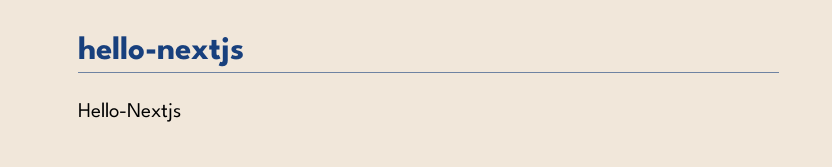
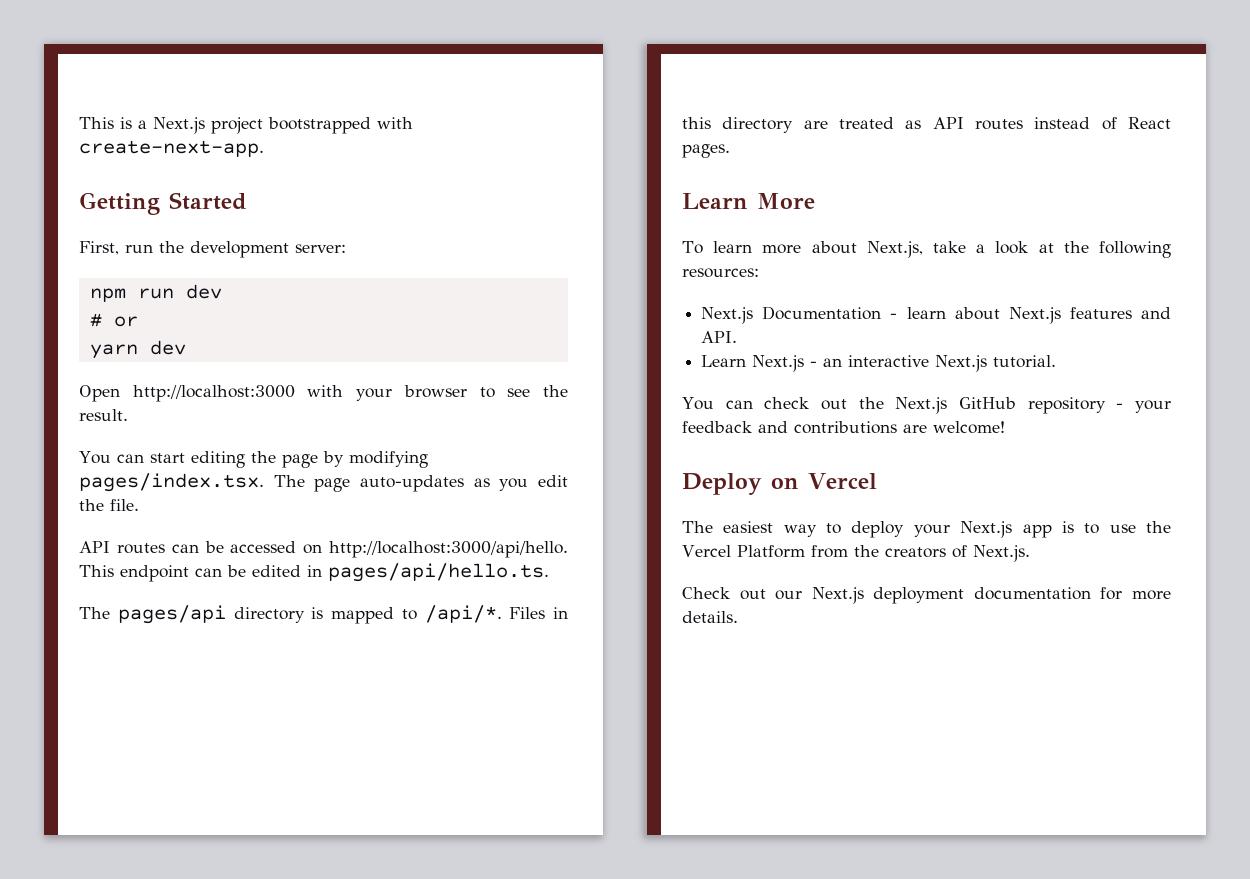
[78,36,244,67] [78,102,181,122] hello-nextjs // Hello-Nextjs -> [79,117,413,134] [79,140,264,157] [79,192,247,215] [79,241,346,258] [89,284,222,302] [89,313,138,327] [89,340,186,359] [79,385,568,402] [79,409,128,421] [79,451,428,468] [79,473,568,492] [79,499,139,511] [79,541,568,558] [79,563,549,582] [79,605,568,624] [682,117,1171,133] [682,144,730,158] [682,193,815,209] [682,241,1171,258] [682,268,759,278] [701,306,1171,324] [701,331,738,343] [701,355,1057,372] [682,397,1171,414] [682,421,1005,434] [682,473,877,495] [682,521,1171,538] [682,545,1030,562] [682,587,1171,604] [682,611,738,623] This is a Next.js project bootstrapped with create-next-app. // Getting Started // First, run the development server: // npm run dev // # or // yarn dev // Open http://localhost:3000 with your browser to see the result. // You can start editing the page by modifying pages/index.tsx. The page auto-updates as you edit the file. // API routes can be accessed on http://localhost:3000/api/hello. This endpoint can be edited in pages/api/hello.ts. // The pages/api directory is mapped to /api/*. Files in this directory are treated as API routes instead of React pages. // Learn More // To learn more about Next.js, take a look at the following resources: // Next.js Documentation - learn about Next.js features and API. // Learn Next.js - an interactive Next.js tutorial. // You can check out the Next.js GitHub repository - your feedback and contributions are welcome! // Deploy on Vercel // The easiest way to deploy your Next.js app is to use the Vercel Platform from the creators of Next.js. // Check out our Next.js deployment documentation for more details.

